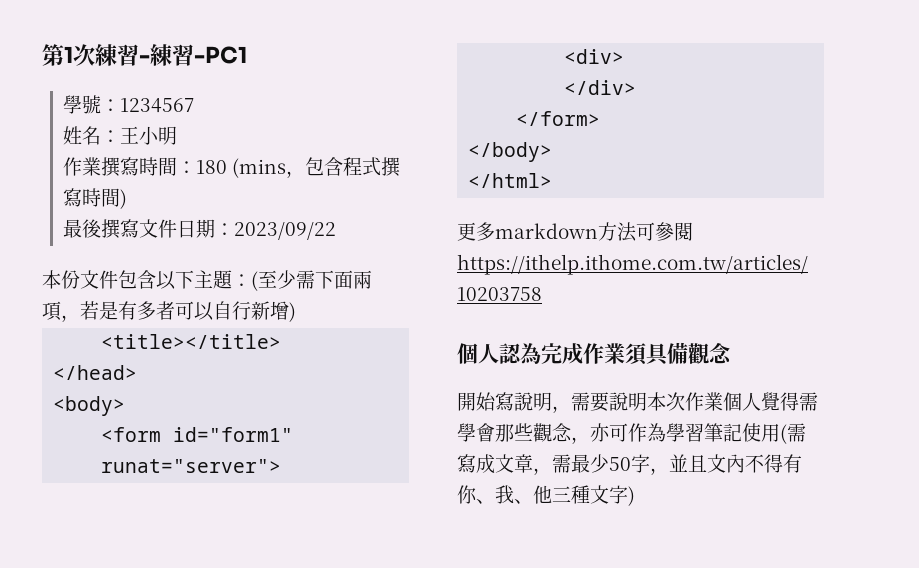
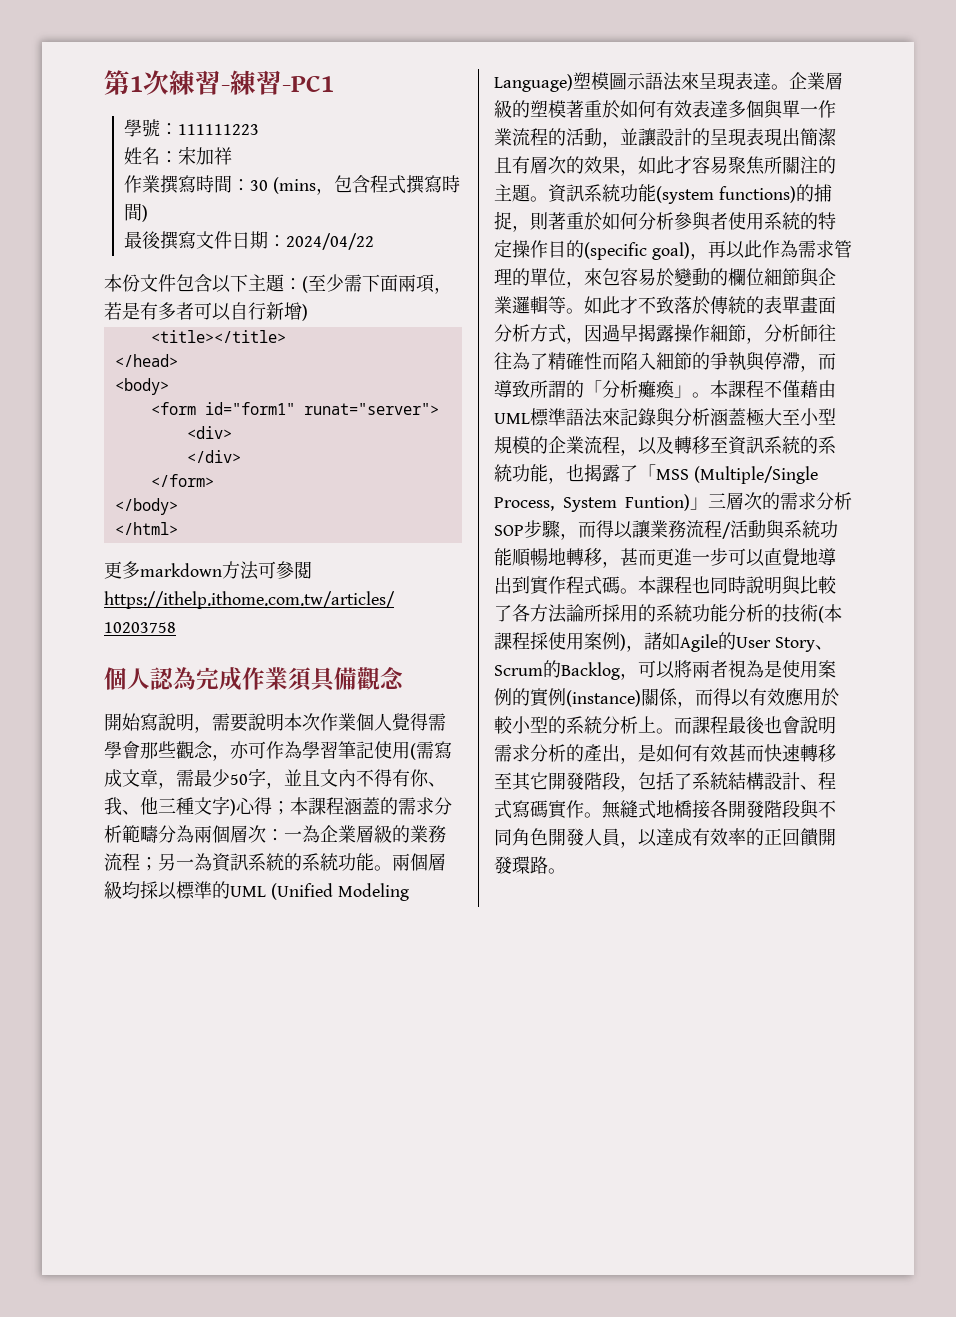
[120,98,195,113] 1234567 -> [178,124,260,135] 111111223
[120,126,178,145] 王小明 -> [178,146,233,165] 宋加祥
[196,160,228,174] 180 -> [250,180,269,191] 30
[234,222,337,240] 2023/09/22 -> [286,233,375,250] 2024/04/22
(635, 496) none -> [236,797,452,815] [104,825,446,843] [104,853,446,872] [104,881,409,901] [494,72,843,92] [494,99,836,119] [494,128,836,148] [494,156,836,176] [494,184,832,204] [494,211,836,232] [494,239,852,260] [494,267,836,288] [494,296,836,315] [494,324,836,344] [494,351,836,372] [494,380,836,398] [494,407,836,427] [494,436,836,456] [494,464,818,484] [494,492,852,512] [494,519,838,540] [494,548,836,568] [494,575,837,595] [494,604,842,623] [494,632,833,652] [494,660,836,680] [494,688,839,708] [494,716,836,734] [494,744,836,764] [494,772,836,792] [494,799,836,819] [494,828,836,848] [494,856,566,874] 心得；本課程涵蓋的需求分析範疇分為兩個層次：一為企業層級的業務流程；另一為資訊系統的系統功能。兩個層級均採以標準的UML (Unified Modeling Language)塑模圖示語法來呈現表達。企業層級的塑模著重於如何有效表達多個與單一作業流程的活動，並讓設計的呈現表現出簡潔且有層次的效果，如此才容易聚焦所關注的主題。資訊系統功能(system functions)的捕捉，則著重於如何分析參與者使用系統的特定操作目的(specific goal)，再以此作為需求管理的單位，來包容易於變動的欄位細節與企業邏輯等。如此才不致落於傳統的表單畫面分析方式，因過早揭露操作細節，分析師往往為了精確性而陷入細節的爭執與停滯，而導致所謂的「分析癱瘓」。本課程不僅藉由UML標準語法來記錄與分析涵蓋極大至小型規模的企業流程，以及轉移至資訊系統的系統功能，也揭露了「MSS (Multiple/Single Process, System Funtion)」三層次的需求分析SOP步驟，而得以讓業務流程/活動與系統功能順暢地轉移，甚而更進一步可以直覺地導出到實作程式碼。本課程也同時說明與比較了各方法論所採用的系統功能分析的技術(本課程採使用案例)，諸如Agile的User Story、Scrum的Backlog，可以將兩者視為是使用案例的實例(instance)關係，而得以有效應用於較小型的系統分析上。而課程最後也會說明需求分析的產出，是如何有效甚而快速轉移至其它開發階段，包括了系統結構設計、程式寫碼實作。無縫式地橋接各開發階段與不同角色開發人員，以達成有效率的正回饋開發環路。

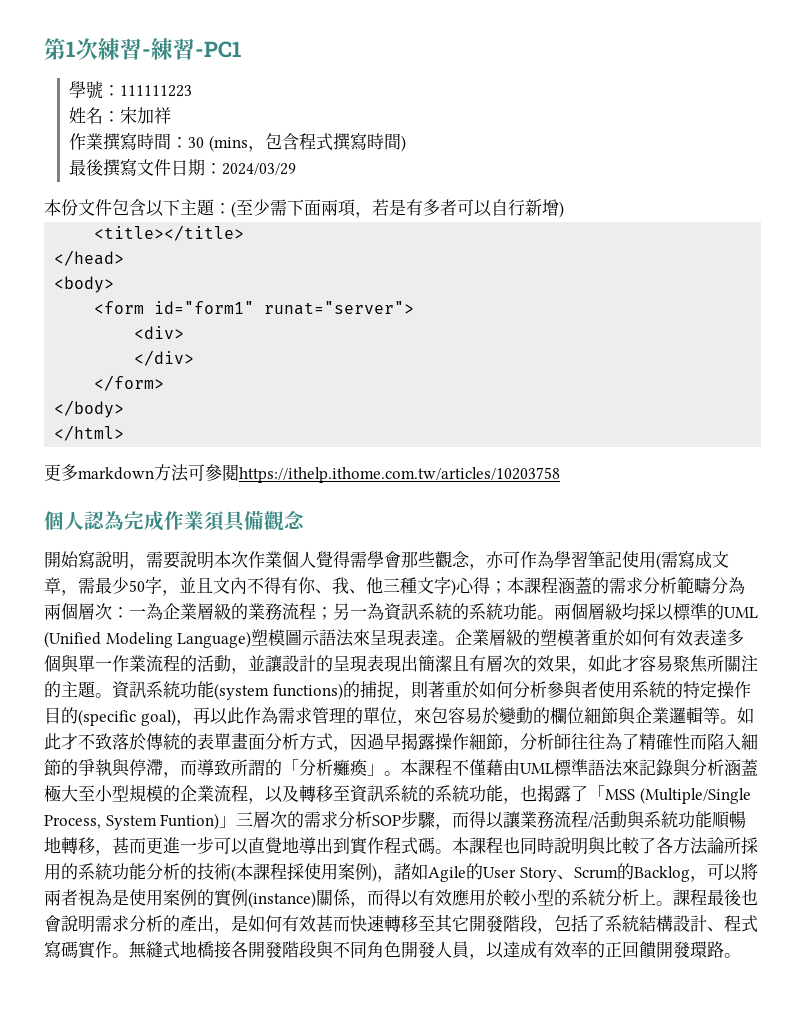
[286,233,375,250] 2024/04/22 -> [222,163,297,175] 2024/03/29
[674,717,692,734] 而 -> (673, 903) none

